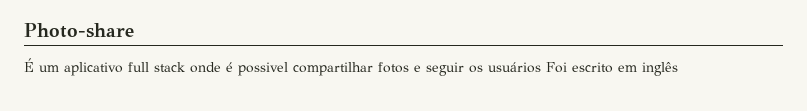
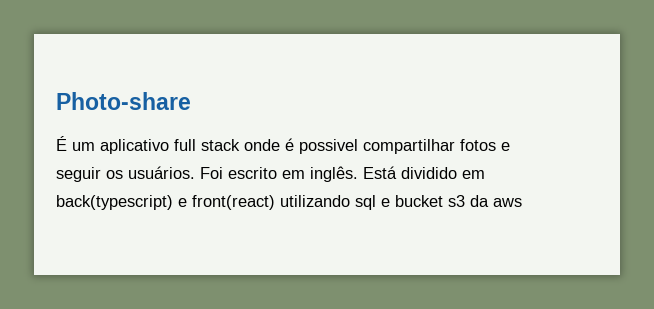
[488,62,541,73] usuários -> [128,166,195,179] usuários.
[642,62,678,76] inglês -> [310,166,485,182] [56,195,522,210] inglês. Está dividido em back(typescript) e front(react) utilizando sql e bucket s3 da aws

